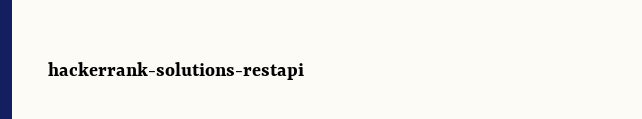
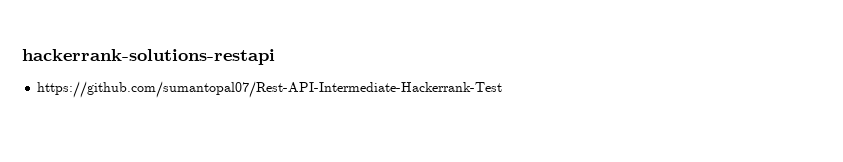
(304, 71) none -> [37,81,503,98] // https://github.com/sumantopal07/Rest-API-Intermediate-Hackerrank-Test

